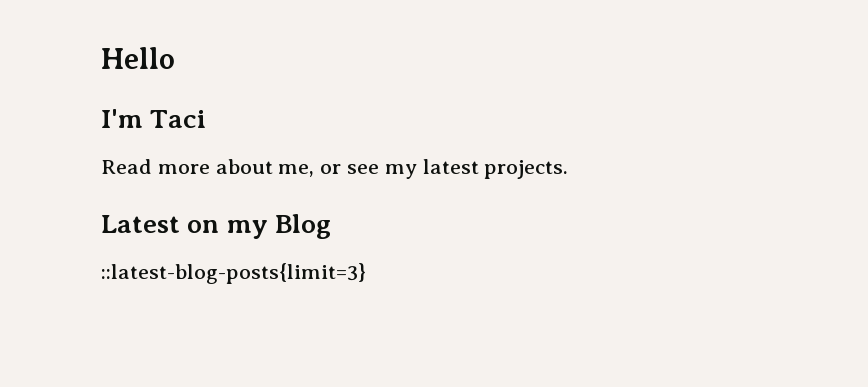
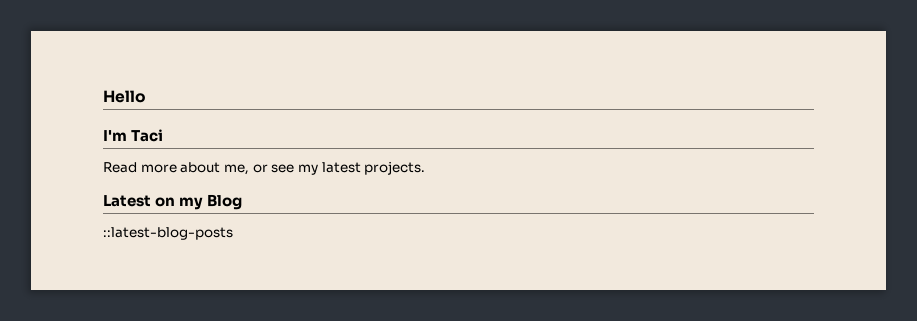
[101,263,366,284] ::latest-blog-posts{limit=3} -> [103,227,233,240] ::latest-blog-posts

